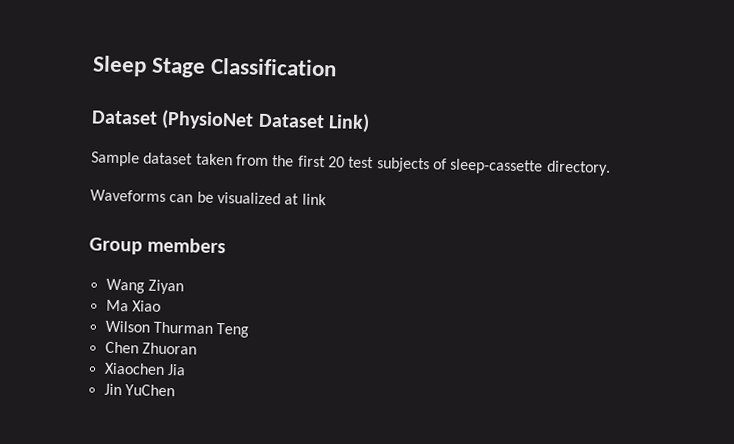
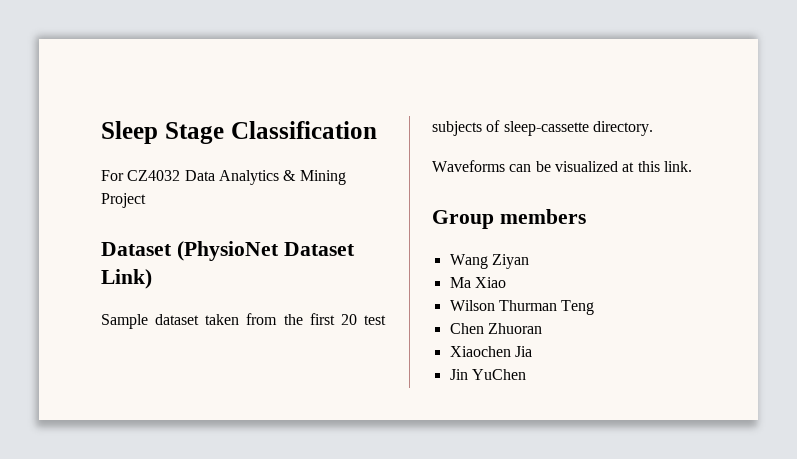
(338, 67) none -> [101,170,346,185] [101,193,146,208] // For CZ4032 Data Analytics & Mining Project
[301,193,327,206] link -> [637,161,692,172] this link.

